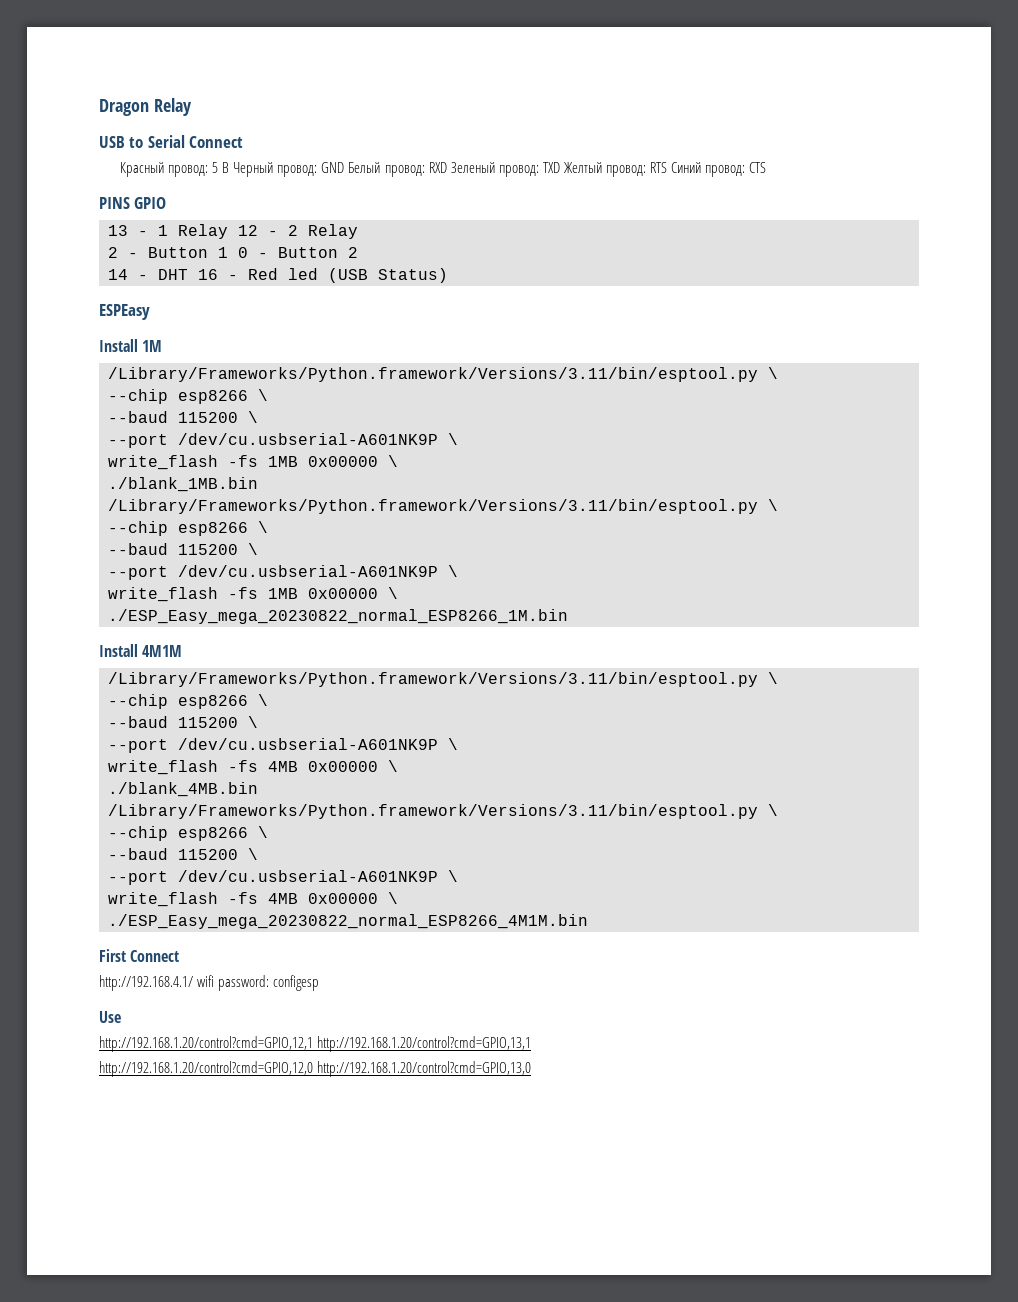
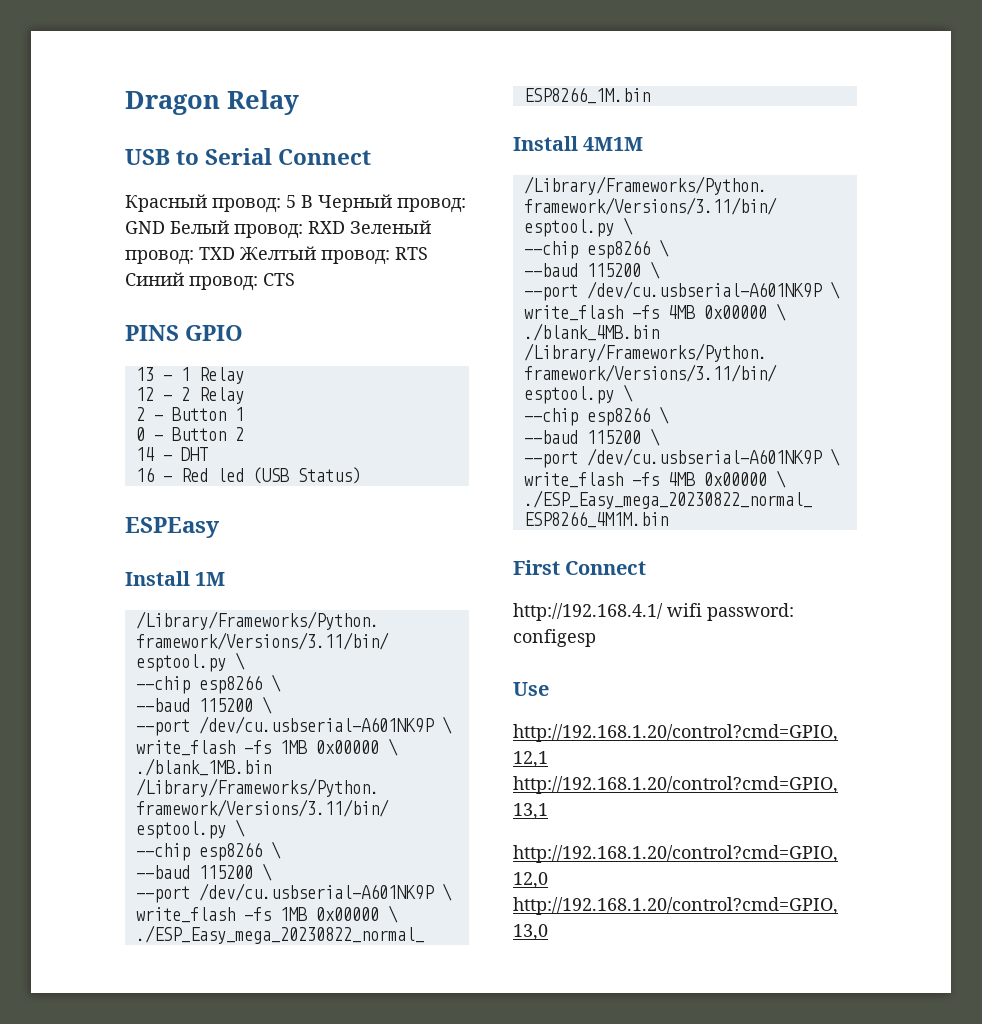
(228, 231) none -> (244, 375) //
(228, 252) none -> (244, 414) //
(188, 274) none -> (208, 454) //

